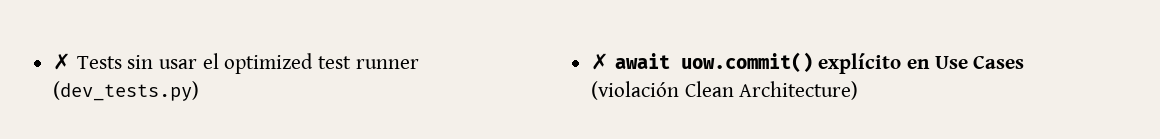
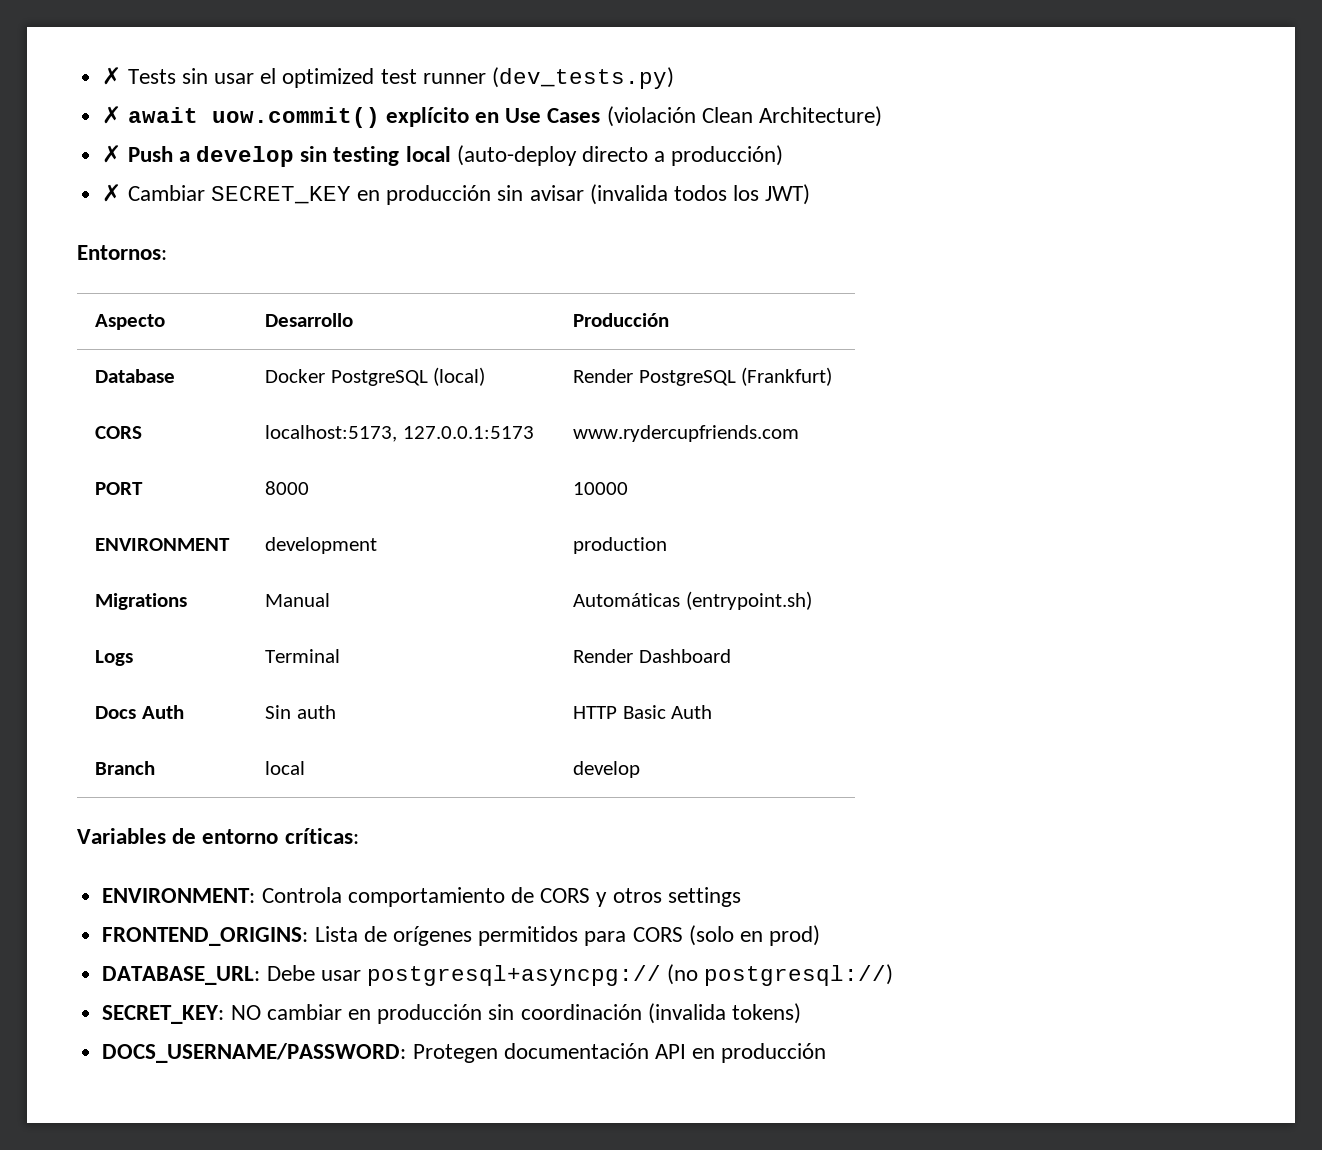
(859, 90) none -> [102,145,784,167] [102,184,811,205] [77,245,167,260] [94,314,165,330] [264,313,353,327] [572,313,669,327] [94,369,175,383] [264,367,486,386] [572,367,833,386] [94,426,142,439] [264,425,534,442] [572,425,799,442] [94,482,143,495] [264,481,309,495] [572,482,628,495] [94,538,230,551] [264,537,377,554] [572,537,667,554] [94,593,187,610] [264,593,330,607] [572,591,812,610] [94,650,133,666] [264,649,340,663] [572,649,731,663] [94,705,184,719] [264,705,336,719] [572,705,713,719] [94,761,155,775] [264,761,305,775] [572,761,640,778] [77,828,359,844] [102,887,741,907] [102,925,821,946] [102,964,894,986] [102,1003,801,1024] [102,1043,827,1063] // ✗ Push a develop sin testing local (auto-deploy directo a producción) // ✗ Cambiar SECRET_KEY en producción sin avisar (invalida todos los JWT) // Entornos: // Aspecto | Desarrollo | Producción // Database | Docker PostgreSQL (local) | Render PostgreSQL (Frankfurt) // CORS | localhost:5173, 127.0.0.1:5173 | www.rydercupfriends.com // PORT | 8000 | 10000 // ENVIRONMENT | development | production // Migrations | Manual | Automáticas (entrypoint.sh) // Logs | Terminal | Render Dashboard // Docs Auth | Sin auth | HTTP Basic Auth // Branch | local | develop // Variables de entorno críticas: // ENVIRONMENT: Controla comportamiento de CORS y otros settings // FRONTEND_ORIGINS: Lista de orígenes permitidos para CORS (solo en prod) // DATABASE_URL: Debe usar postgresql+asyncpg:// (no postgresql://) // SECRET_KEY: NO cambiar en producción sin coordinación (invalida tokens) // DOCS_USERNAME/PASSWORD: Protegen documentación API en producción

